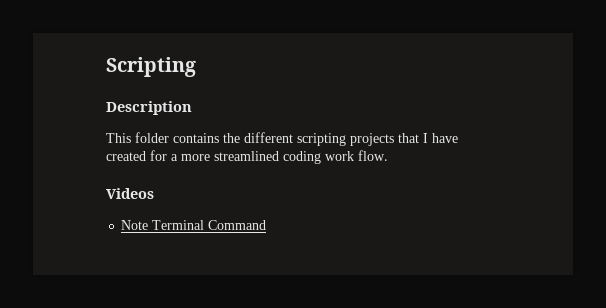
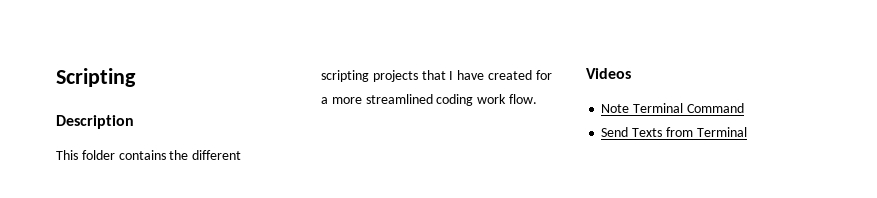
(267, 225) none -> [601,127,747,137] // Send Texts from Terminal

